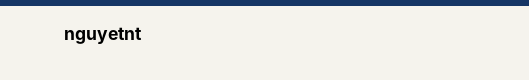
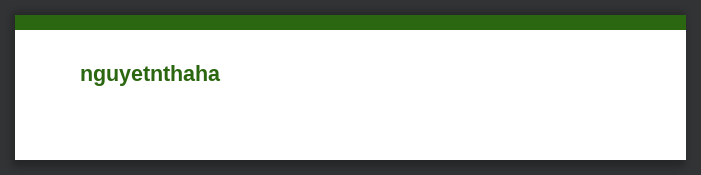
[64,27,142,44] nguyetnt -> [80,65,221,86] nguyetnthaha

